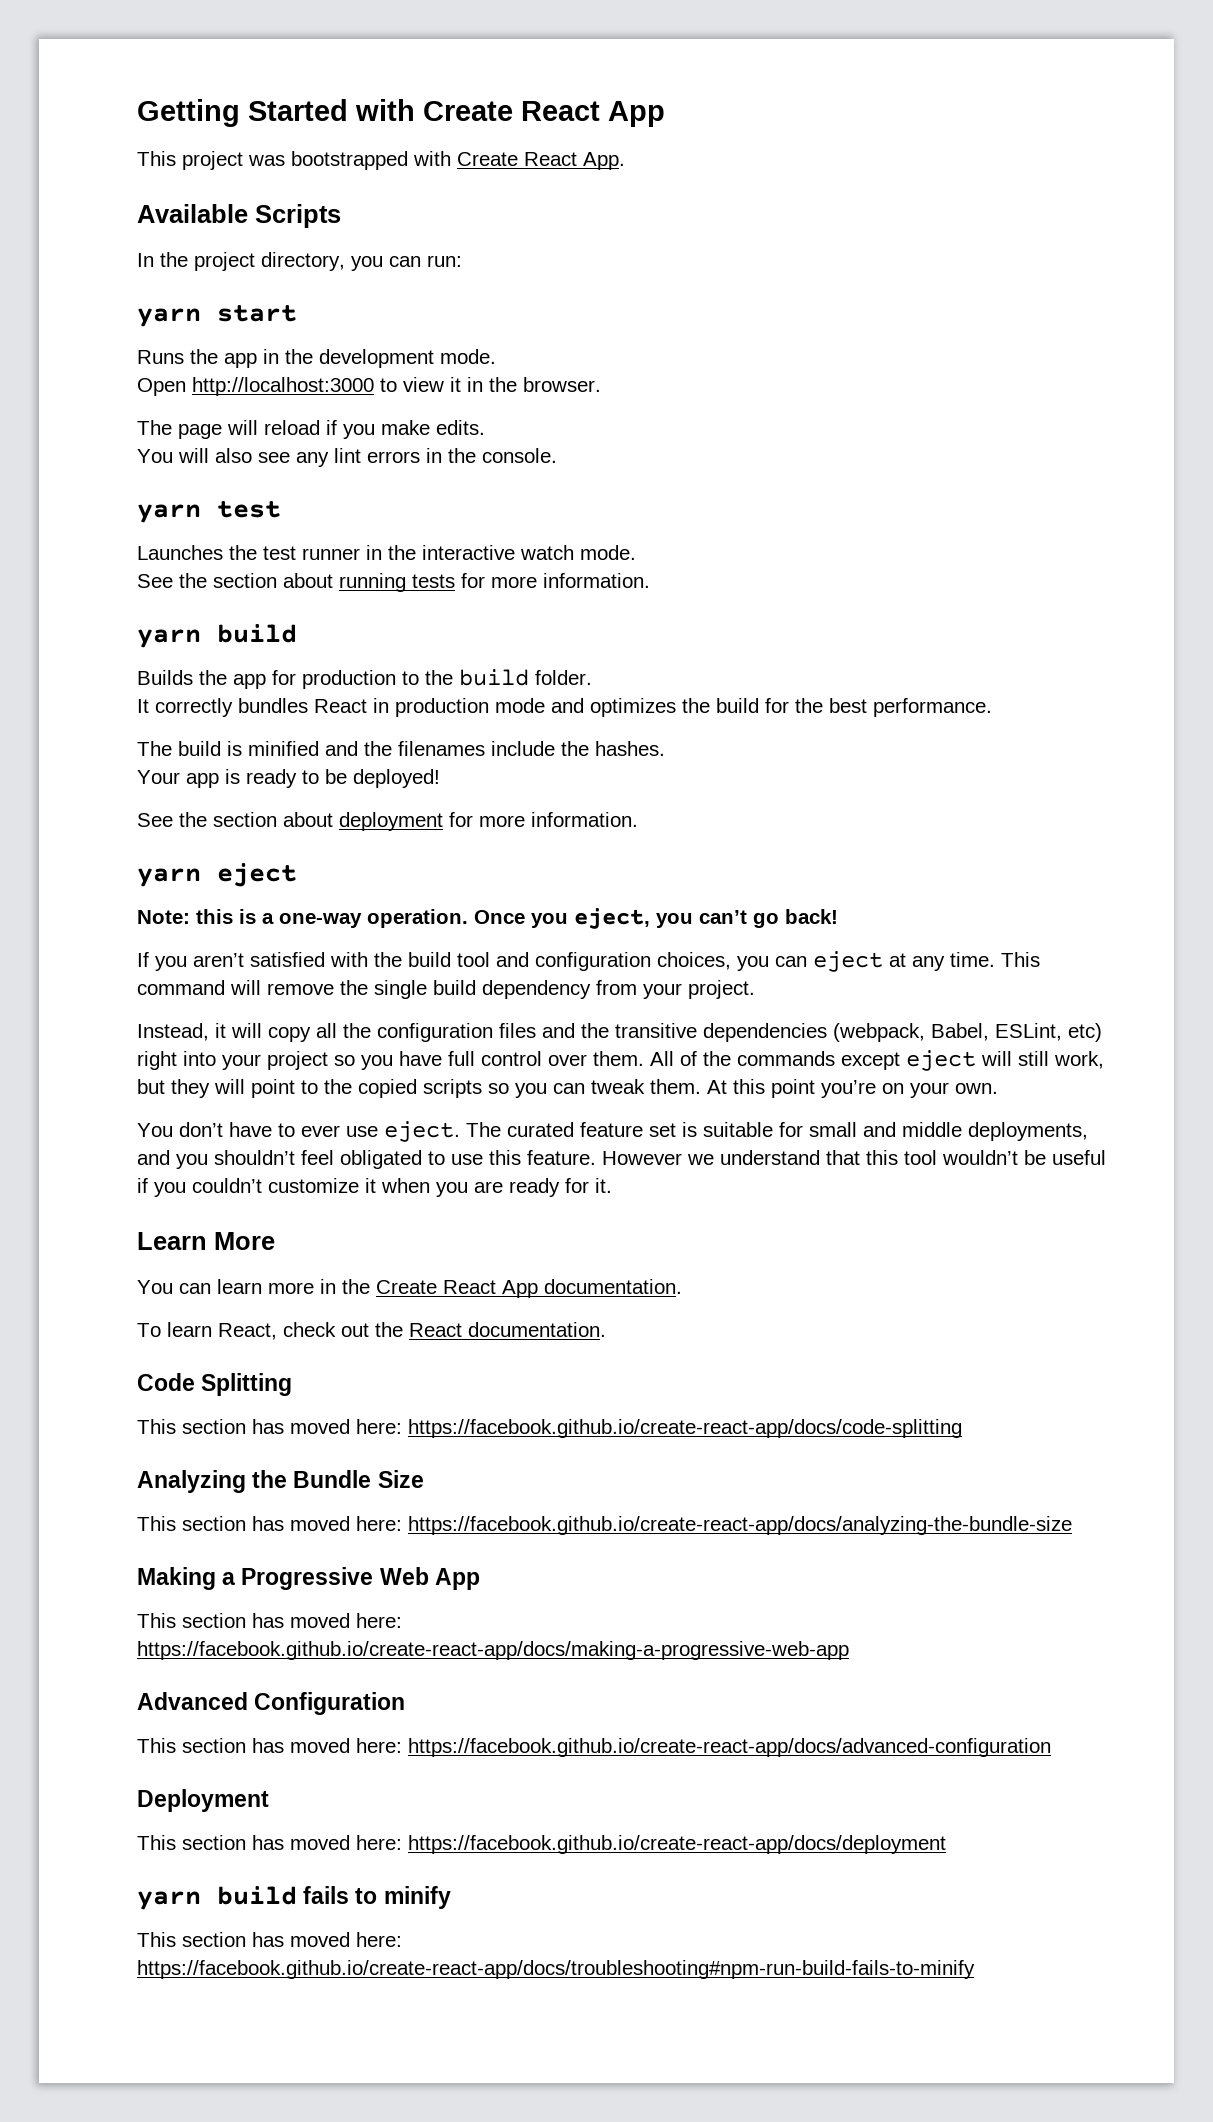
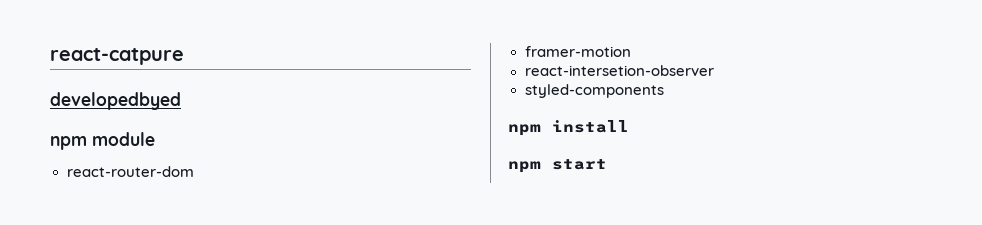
[137,99,665,127] [137,151,625,170] [137,204,341,228] [137,252,462,271] [137,305,297,327] [137,349,496,368] [137,377,601,396] [137,420,485,439] [137,448,557,467] [137,501,281,523] [137,545,636,560] [137,573,650,592] [137,624,297,648] [137,669,592,689] [137,698,992,717] [137,741,665,756] [137,769,440,788] [137,812,638,831] [137,863,297,887] [137,908,838,929] [137,951,1040,972] [137,980,755,999] [137,1023,1102,1042] [137,1050,1104,1071] [137,1079,998,1098] [137,1121,1088,1142] [137,1150,1106,1169] [137,1178,612,1197] [137,1232,275,1250] [137,1279,682,1298] [137,1322,606,1340] [137,1373,293,1396] [137,1419,962,1438] [137,1470,424,1493] [137,1516,1072,1535] [137,1567,480,1590] [137,1613,402,1628] [137,1641,849,1660] [137,1692,406,1715] [137,1738,1051,1757] [137,1789,269,1812] [137,1835,946,1854] [137,1886,451,1910] [137,1932,402,1947] [137,1960,975,1979] Getting Started with Create React App // This project was bootstrapped with Create React App. // Available Scripts // In the project directory, you can run: // yarn start // Runs the app in the development mode. // Open http://localhost:3000 to view it in the browser. // The page will reload if you make edits. // You will also see any lint errors in the console. // yarn test // Launches the test runner in the interactive watch mode. // See the section about running tests for more information. // yarn build // Builds the app for production to the build folder. // It correctly bundles React in production mode and optimizes the build for the best performance. // The build is minified and the filenames include the hashes. // Your app is ready to be deployed! // See the section about deployment for more information. // yarn eject // Note: this is a one-way operation. Once you eject, you can’t go back! // If you aren’t satisfied with the build tool and configuration choices, you can eject at any time. This command will remove the single build dependency from your project. // Instead, it will copy all the configuration files and the transitive dependencies (webpack, Babel, ESLint, etc) right into your project so you have full control over them. All of the commands except eject will still work, but they will point to the copied scripts so you can tweak them. At this point you’re on your own. // You don’t have to ever use eject. The curated feature set is suitable for small and middle deployments, and you shouldn’t feel obligated to use this feature. However we understand that this tool wouldn’t be useful if you couldn’t customize it when you are ready for it. // Learn More // You can learn more in the Create React App documentation. // To learn React, check out the React documentation. // Code Splitting // This section has moved here: https://facebook.github.io/create-react-app/docs/code-splitting // Analyzing the Bundle Size // This section has moved here: https://facebook.github.io/create-react-app/docs/analyzing-the-bundle-size // Making a Progressive Web App // This section has moved here: https://facebook.github.io/create-react-app/docs/making-a-progressive-web-app // Advanced Configuration // This section has moved here: https://facebook.github.io/create-react-app/docs/advanced-configuration // Deployment // This section has moved here: https://facebook.github.io/create-react-app/docs/deployment // yarn build fails to minify // This section has moved here: https://facebook.github.io/create-react-app/docs/troubleshooting#npm-run-build-fails-to-minify -> [50,48,184,65] [50,92,181,110] [50,132,155,150] [66,166,194,177] [524,46,631,57] [524,65,714,76] [524,84,664,98] [508,120,629,136] [508,159,607,173] react-catpure // developedbyed // npm module // react-router-dom // framer-motion // react-intersetion-observer // styled-components // npm install // npm start

